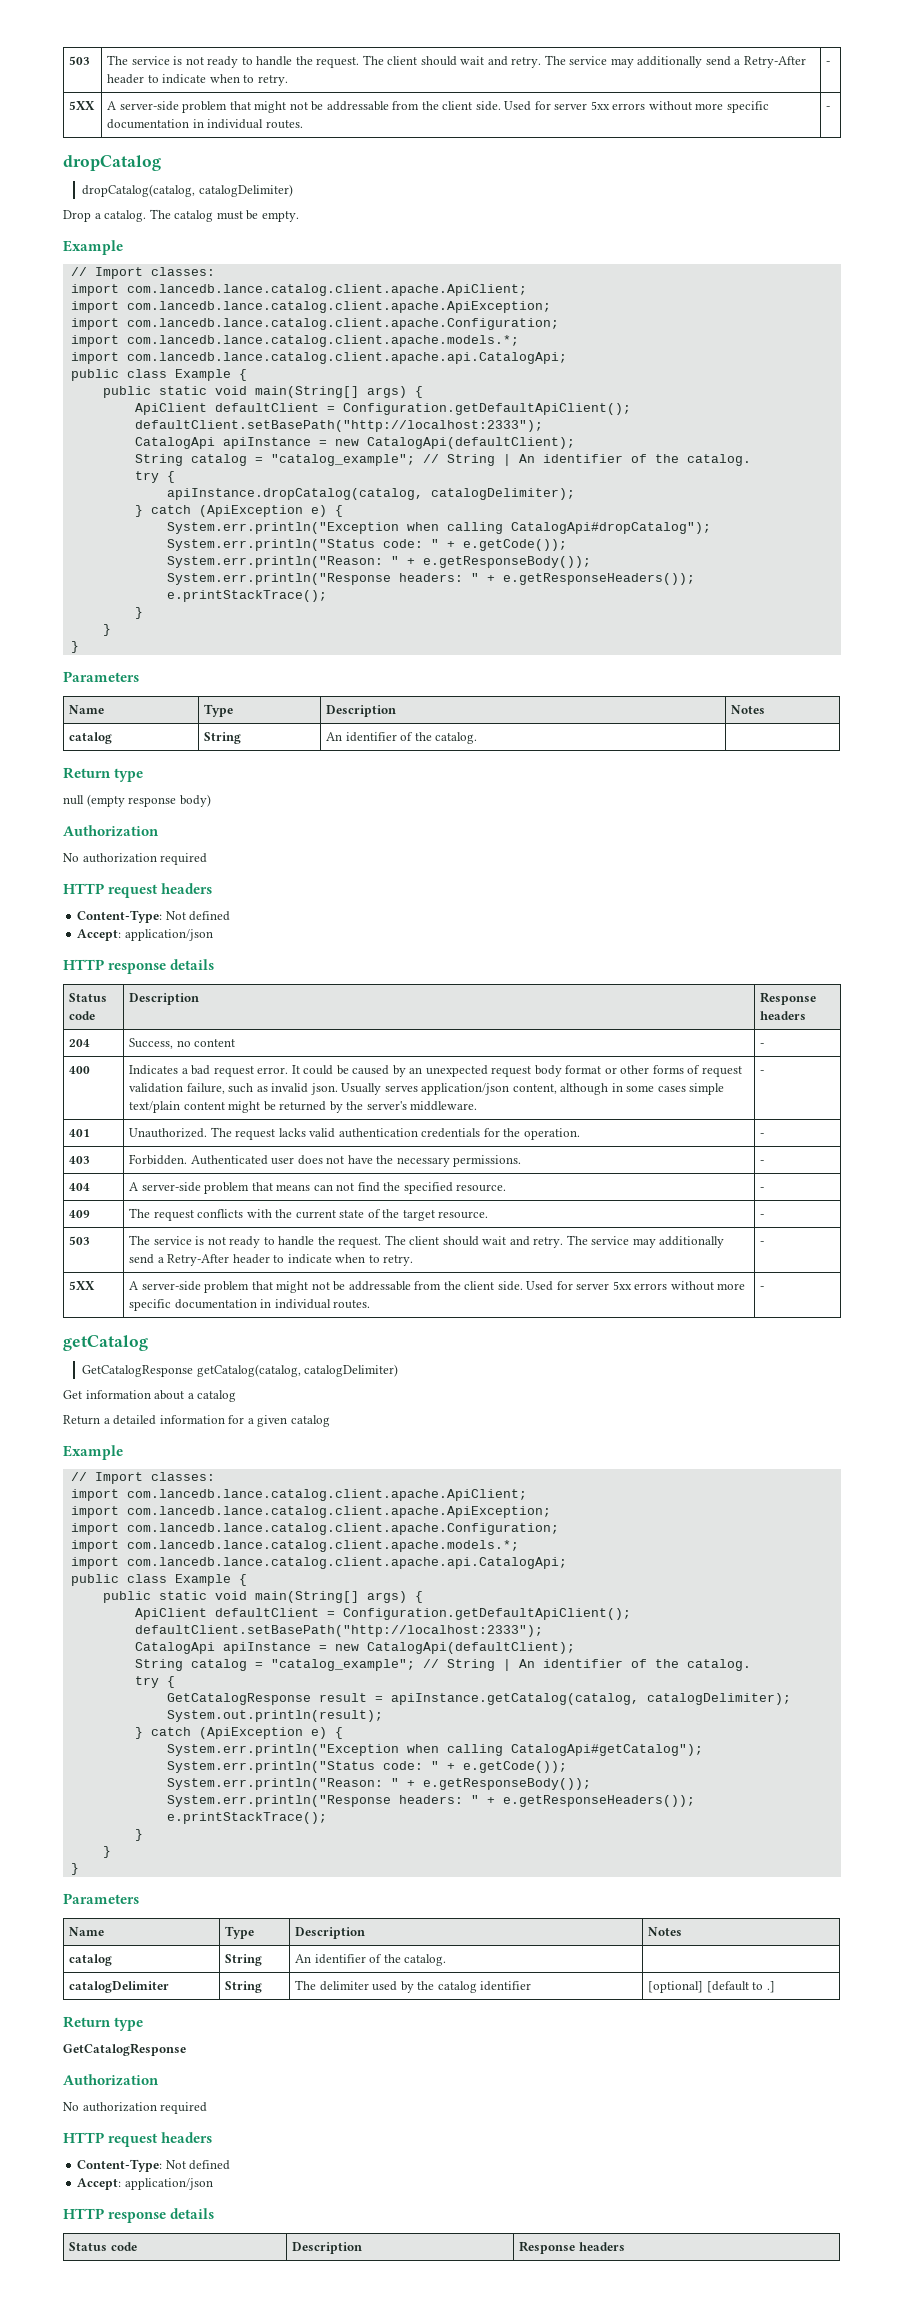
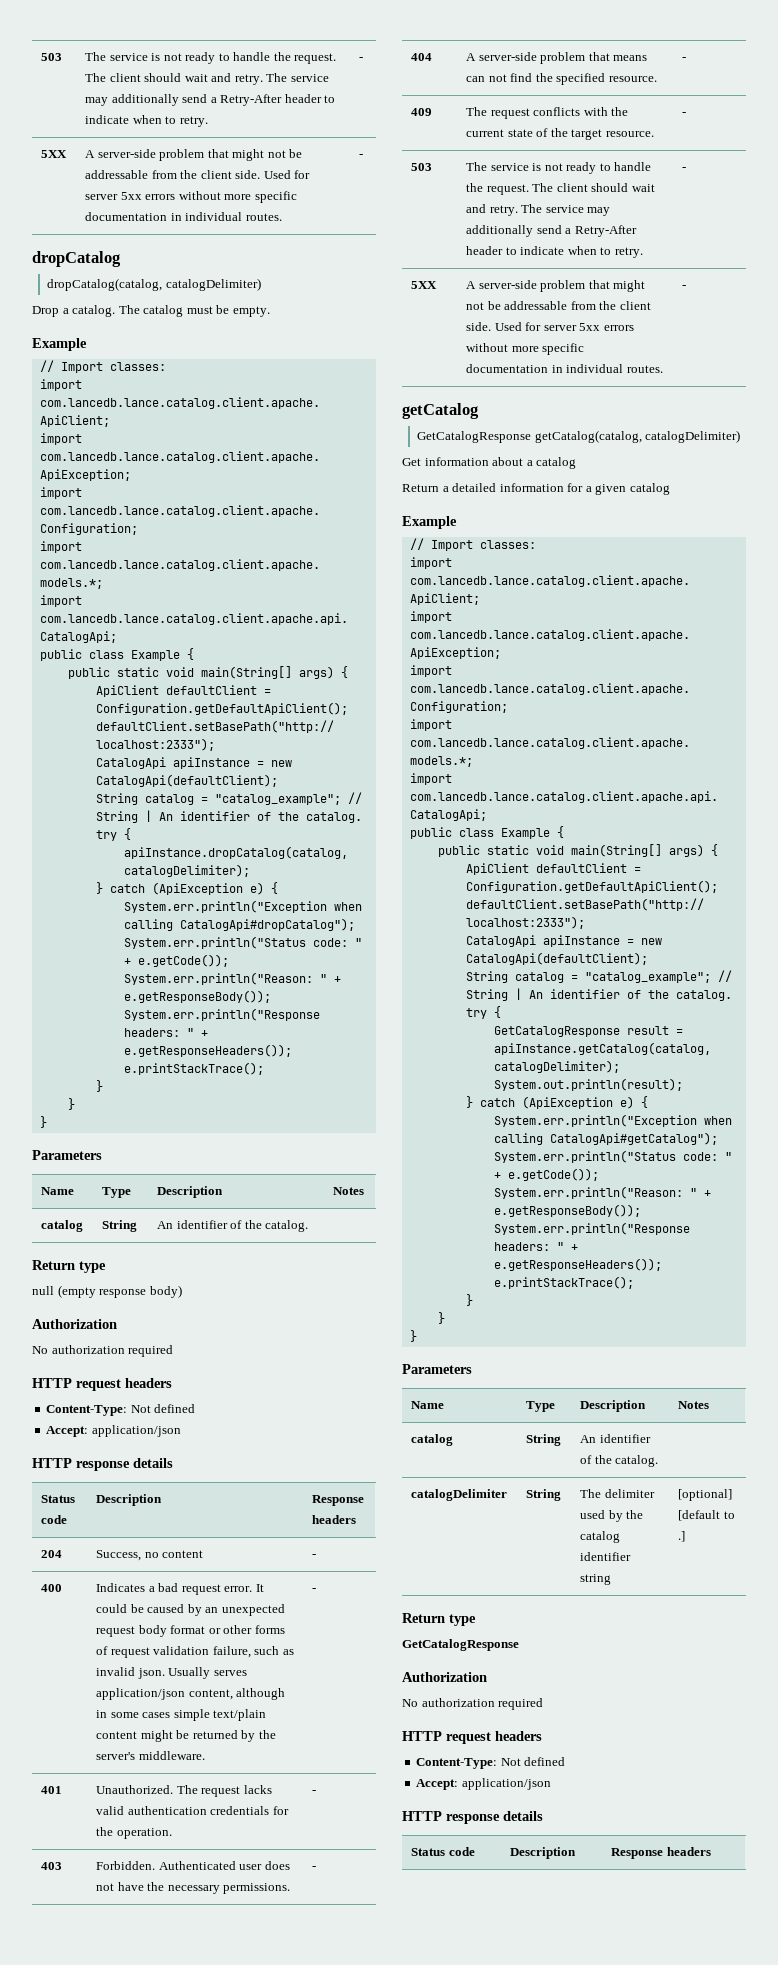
(532, 1986) none -> [580,1574,612,1585] string

